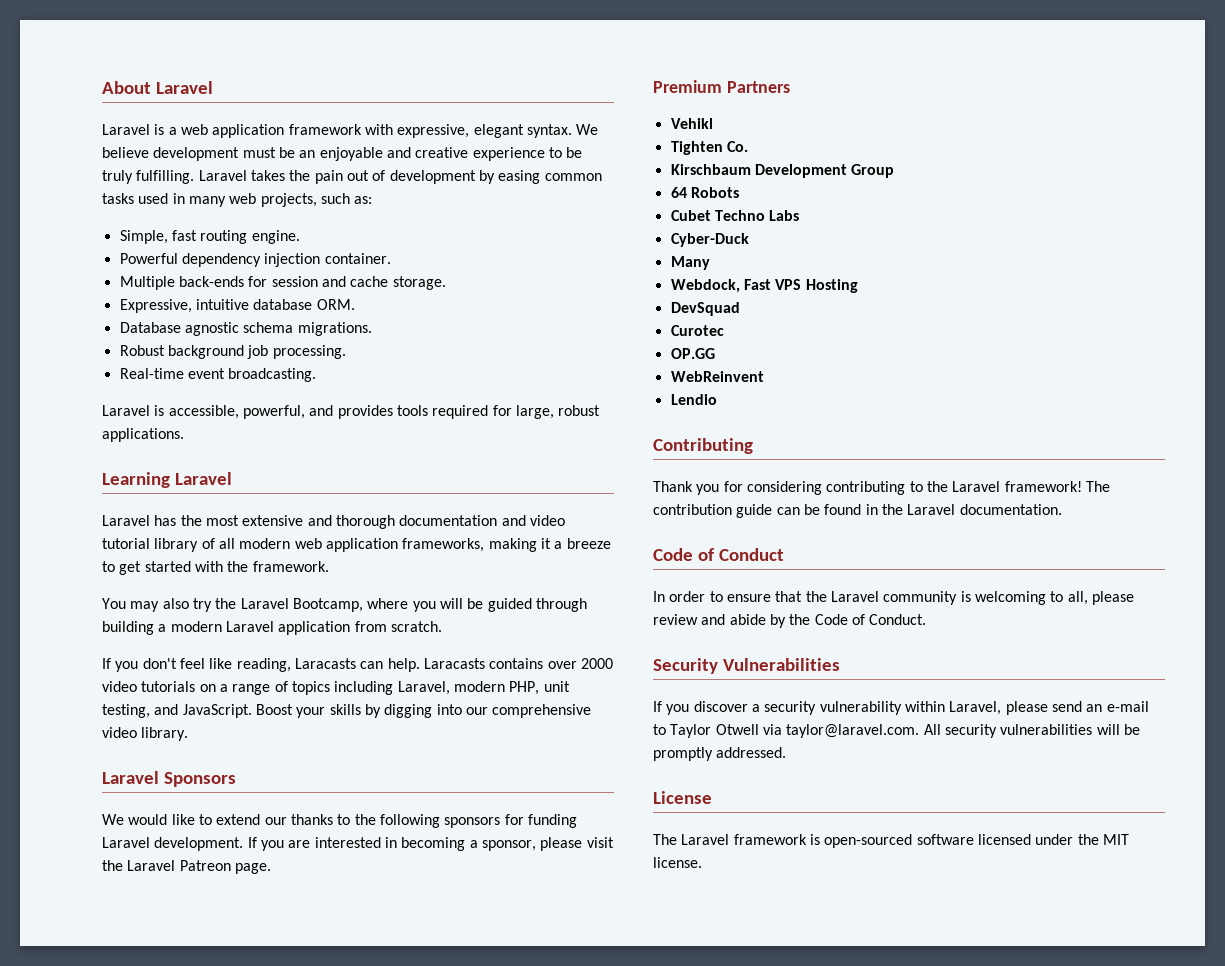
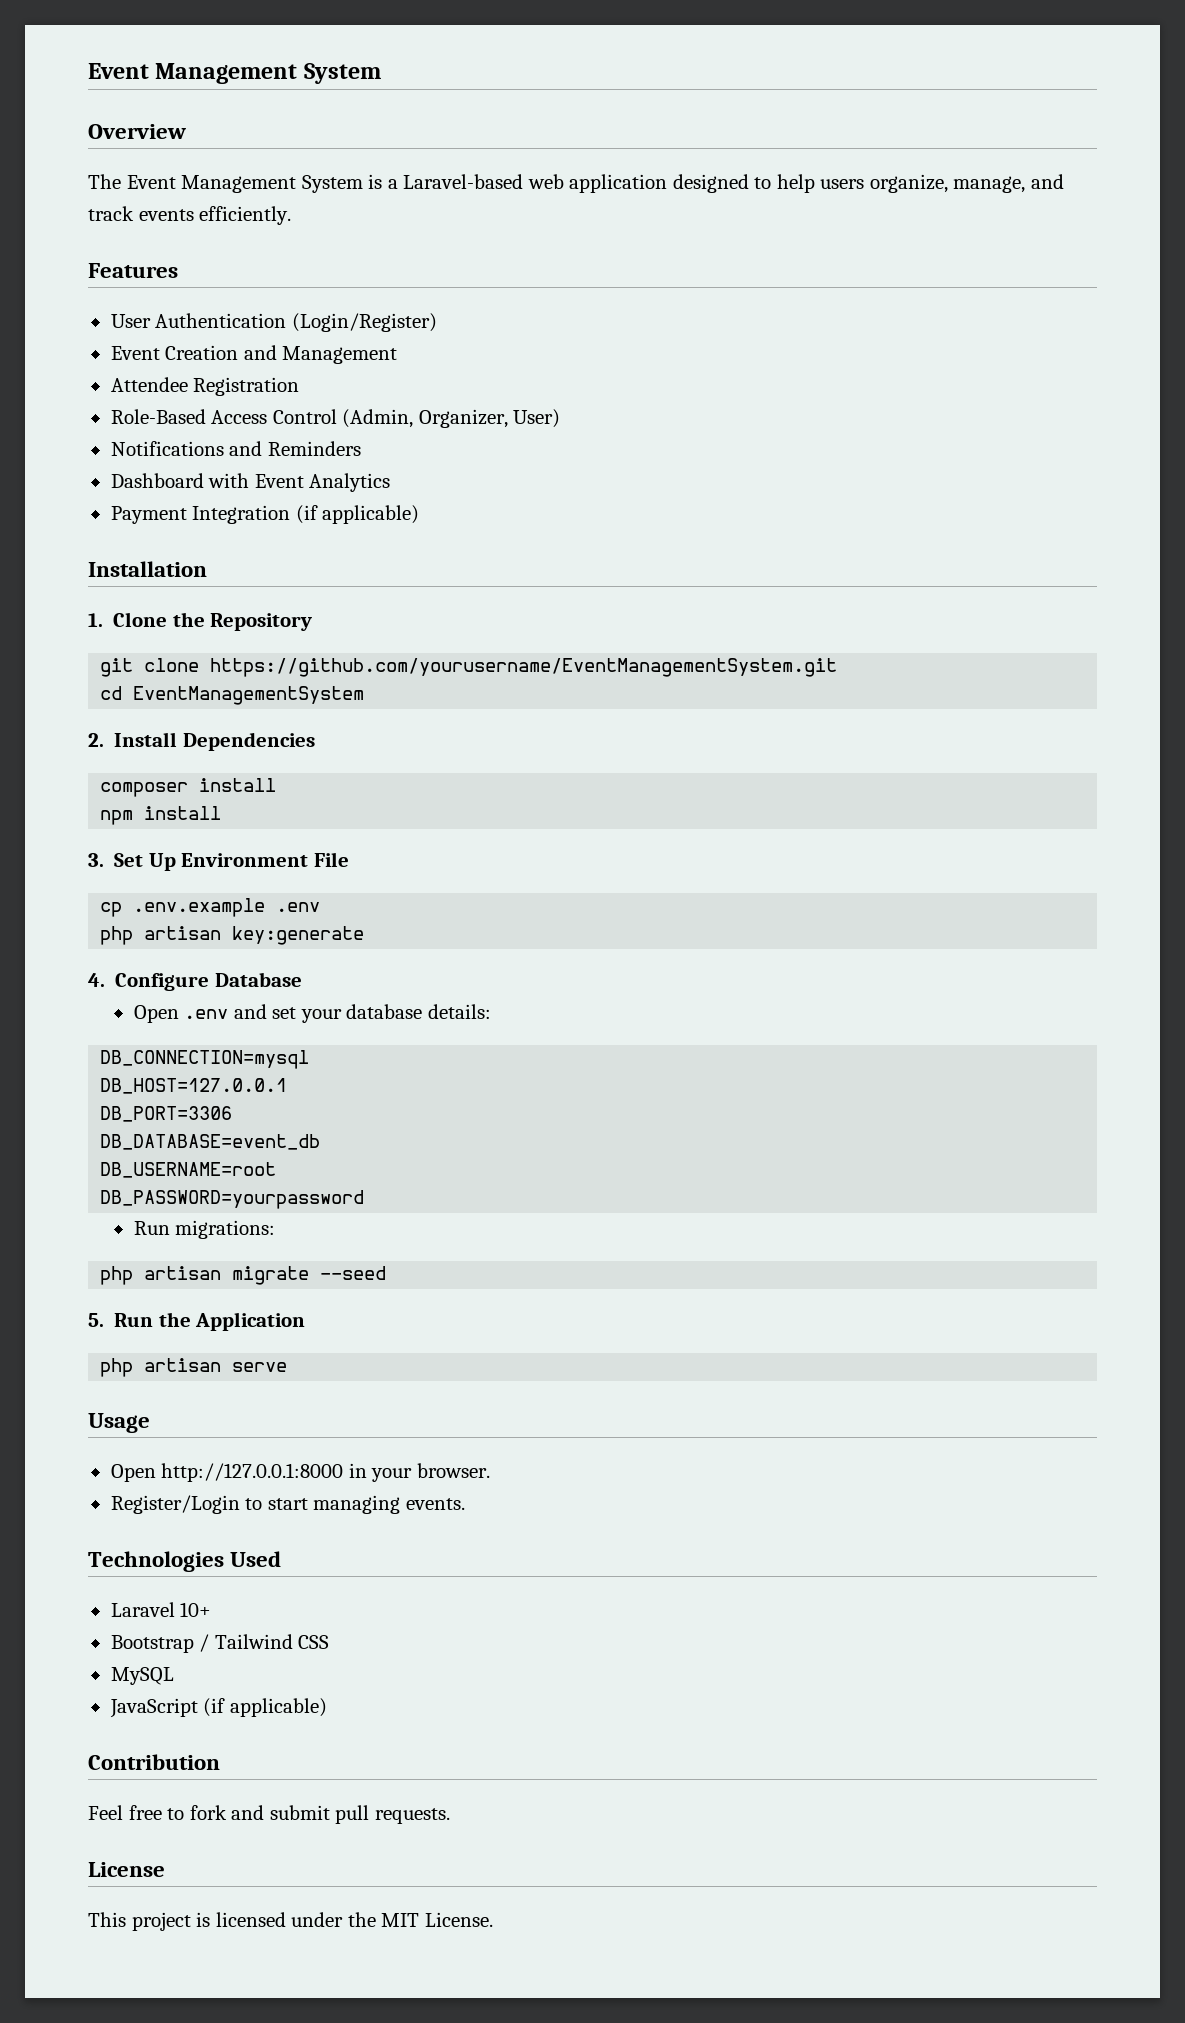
[102,81,213,94] [102,124,599,138] [102,147,583,161] [102,170,602,184] [102,193,373,207] [119,230,300,244] [119,253,391,267] [119,276,446,290] [119,299,355,313] [119,322,372,336] [119,345,346,359] [119,368,317,382] [102,405,601,419] [102,428,184,442] [102,472,232,488] [102,515,565,529] [102,538,611,552] [102,561,329,575] [102,598,587,612] [102,621,442,635] [102,658,613,672] [102,681,570,695] [102,704,592,718] [102,727,189,741] [102,771,236,787] [102,814,577,828] [102,837,614,851] [102,860,271,874] [653,80,790,93] [670,118,713,129] [670,141,748,155] [670,164,895,178] [670,187,739,198] [670,210,800,221] [670,233,749,247] [670,256,710,270] [670,279,858,293] [670,302,740,316] [670,325,724,336] [670,348,715,359] [670,371,764,382] [670,394,717,405] [653,438,753,454] [653,481,1110,495] [653,504,1062,518] [653,548,784,561] [653,591,1134,605] [653,614,927,628] [653,658,840,674] [653,701,1149,715] [653,724,1140,738] [653,747,787,761] [653,791,712,804] [653,834,974,848] About Laravel // Laravel is a web application framework with expressive, elegant syntax. We believe development must be an enjoyable and creative experience to be truly fulfilling. Laravel takes the pain out of development by easing common tasks used in many web projects, such as: // Simple, fast routing engine. // Powerful dependency injection container. // Multiple back-ends for session and cache storage. // Expressive, intuitive database ORM. // Database agnostic schema migrations. // Robust background job processing. // Real-time event broadcasting. // Laravel is accessible, powerful, and provides tools required for large, robust applications. // Learning Laravel // Laravel has the most extensive and thorough documentation and video tutorial library of all modern web application frameworks, making it a breeze to get started with the framework. // You may also try the Laravel Bootcamp, where you will be guided through building a modern Laravel application from scratch. // If you don't feel like reading, Laracasts can help. Laracasts contains over 2000 video tutorials on a range of topics including Laravel, modern PHP, unit testing, and JavaScript. Boost your skills by digging into our comprehensive video library. // Laravel Sponsors // We would like to extend our thanks to the following sponsors for funding Laravel development. If you are interested in becoming a sponsor, please visit the Laravel Patreon page. // Premium Partners // Vehikl // Tighten Co. // Kirschbaum Development Group // 64 Robots // Cubet Techno Labs // Cyber-Duck // Many // Webdock, Fast VPS Hosting // DevSquad // Curotec // OP.GG // WebReinvent // Lendio // Contributing // Thank you for considering contributing to the Laravel framework! The contribution guide can be found in the Laravel documentation. // Code of Conduct // In order to ensure that the Laravel community is welcoming to all, please review and abide by the Code of Conduct. // Security Vulnerabilities // If you discover a security vulnerability within Laravel, please send an e-mail to Taylor Otwell via taylor@laravel.com. All security vulnerabilities will be promptly addressed. // License // The Laravel framework is open-sourced software -> [88,63,381,84] [88,124,186,139] [88,174,1065,193] [88,206,292,225] [88,263,178,278] [110,313,437,332] [110,345,398,364] [110,377,300,396] [110,409,561,428] [110,441,361,456] [110,473,391,492] [110,505,420,524] [88,561,207,577] [88,612,313,631] [100,658,838,677] [100,686,365,705] [88,732,315,751] [100,778,277,797] [100,806,222,825] [88,852,349,871] [100,898,321,917] [100,926,365,945] [88,972,302,991] [133,1004,491,1023] [100,1050,310,1069] [100,1078,288,1094] [100,1106,233,1122] [100,1134,321,1150] [100,1162,277,1178] [100,1190,365,1209] [133,1220,276,1239] [100,1266,387,1285] [88,1312,306,1331] [100,1358,288,1377] [88,1413,150,1433] [110,1463,490,1482] [110,1495,465,1514] [88,1551,282,1572] [110,1602,212,1617] [110,1634,330,1653] [110,1667,174,1685] [109,1698,327,1718] [88,1754,220,1770] [88,1805,450,1824] [88,1862,165,1877] [88,1912,211,1931] Event Management System // Overview // The Event Management System is a Laravel-based web application designed to help users organize, manage, and track events efficiently. // Features // User Authentication (Login/Register) // Event Creation and Management // Attendee Registration // Role-Based Access Control (Admin, Organizer, User) // Notifications and Reminders // Dashboard with Event Analytics // Payment Integration (if applicable) // Installation // 1. Clone the Repository // git clone https://github.com/yourusername/EventManagementSystem.git // cd EventManagementSystem // 2. Install Dependencies // composer install // npm install // 3. Set Up Environment File // cp .env.example .env // php artisan key:generate // 4. Configure Database // Open .env and set your database details: // DB_CONNECTION=mysql // DB_HOST=127.0.0.1 // DB_PORT=3306 // DB_DATABASE=event_db // DB_USERNAME=root // DB_PASSWORD=yourpassword // Run migrations: // php artisan migrate --seed // 5. Run the Application // php artisan serve // Usage // Open http://127.0.0.1:8000 in your browser. // Register/Login to start managing events. // Technologies Used // Laravel 10+ // Bootstrap / Tailwind CSS // MySQL // JavaScript (if applicable) // Contribution // Feel free to fork and submit pull requests. // License // This project is
[653,857,702,868] license. -> [424,1912,493,1927] License.

